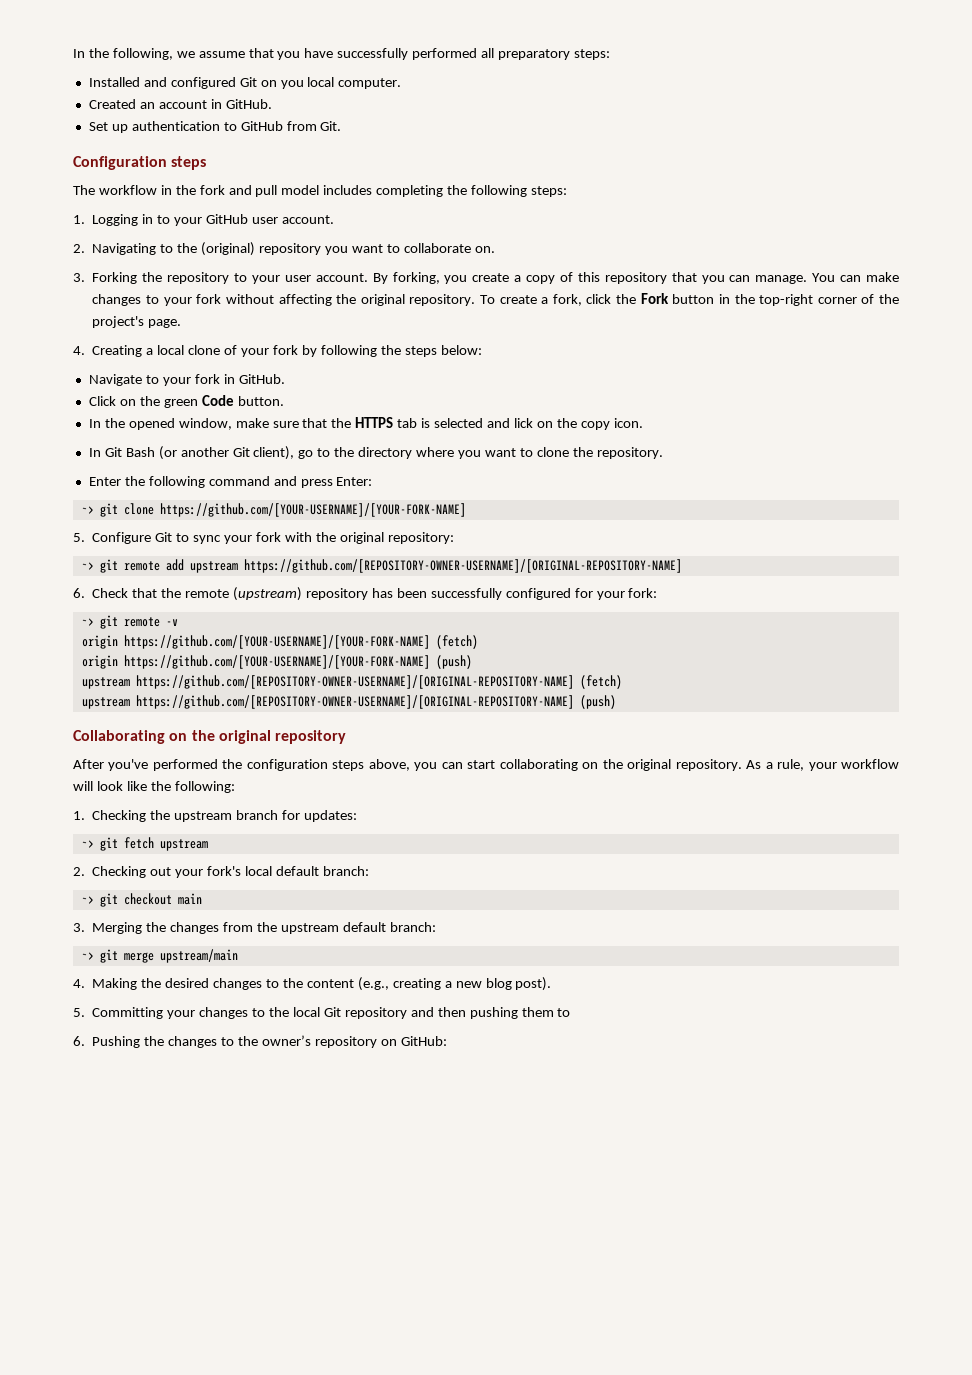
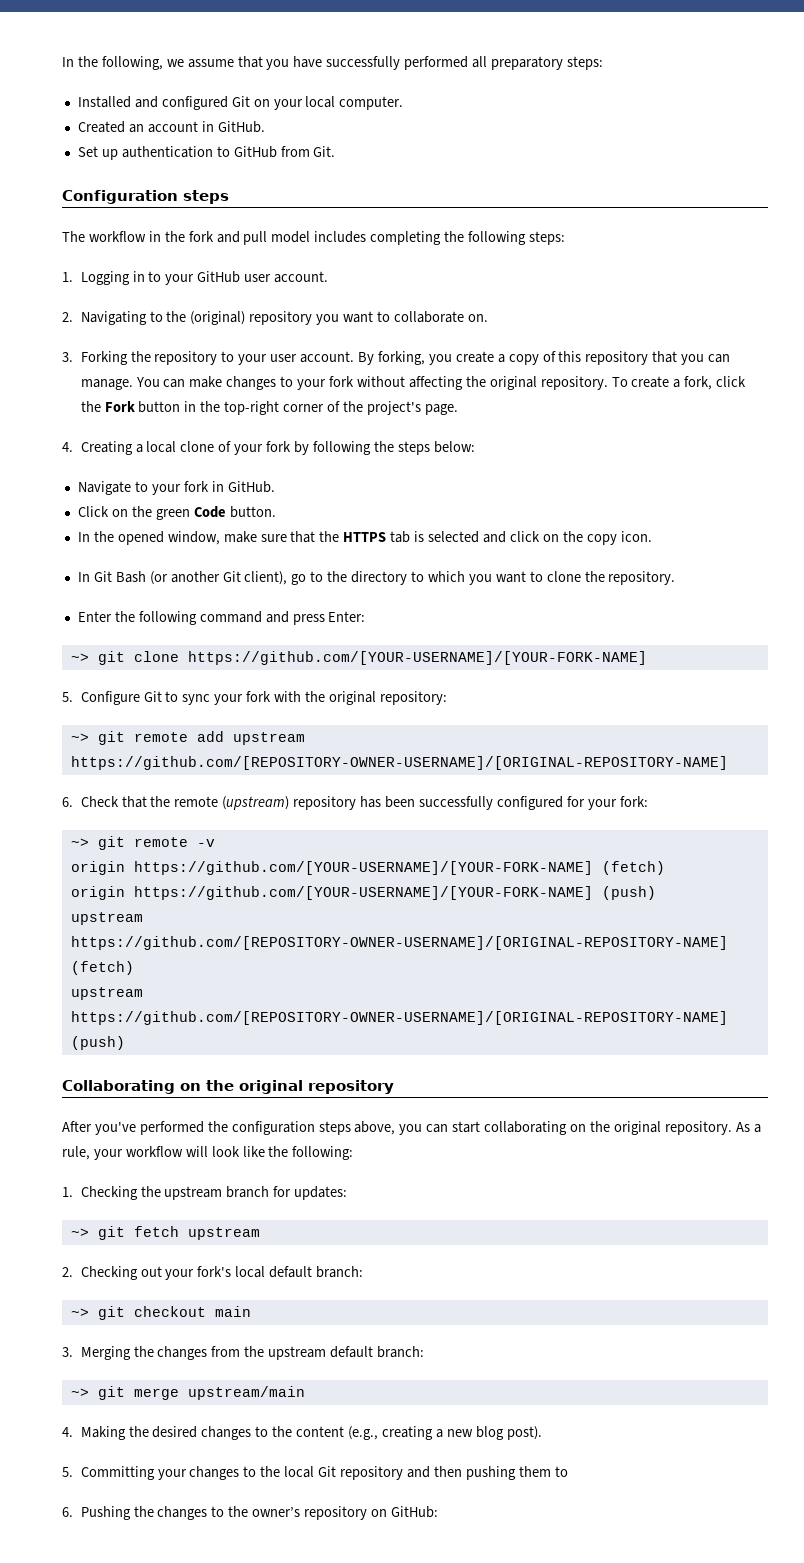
[280,80,304,89] you -> [273,99,303,110] your
[513,418,533,428] lick -> [509,531,540,542] click
[416,447,455,457] where -> [411,571,465,582] to which

